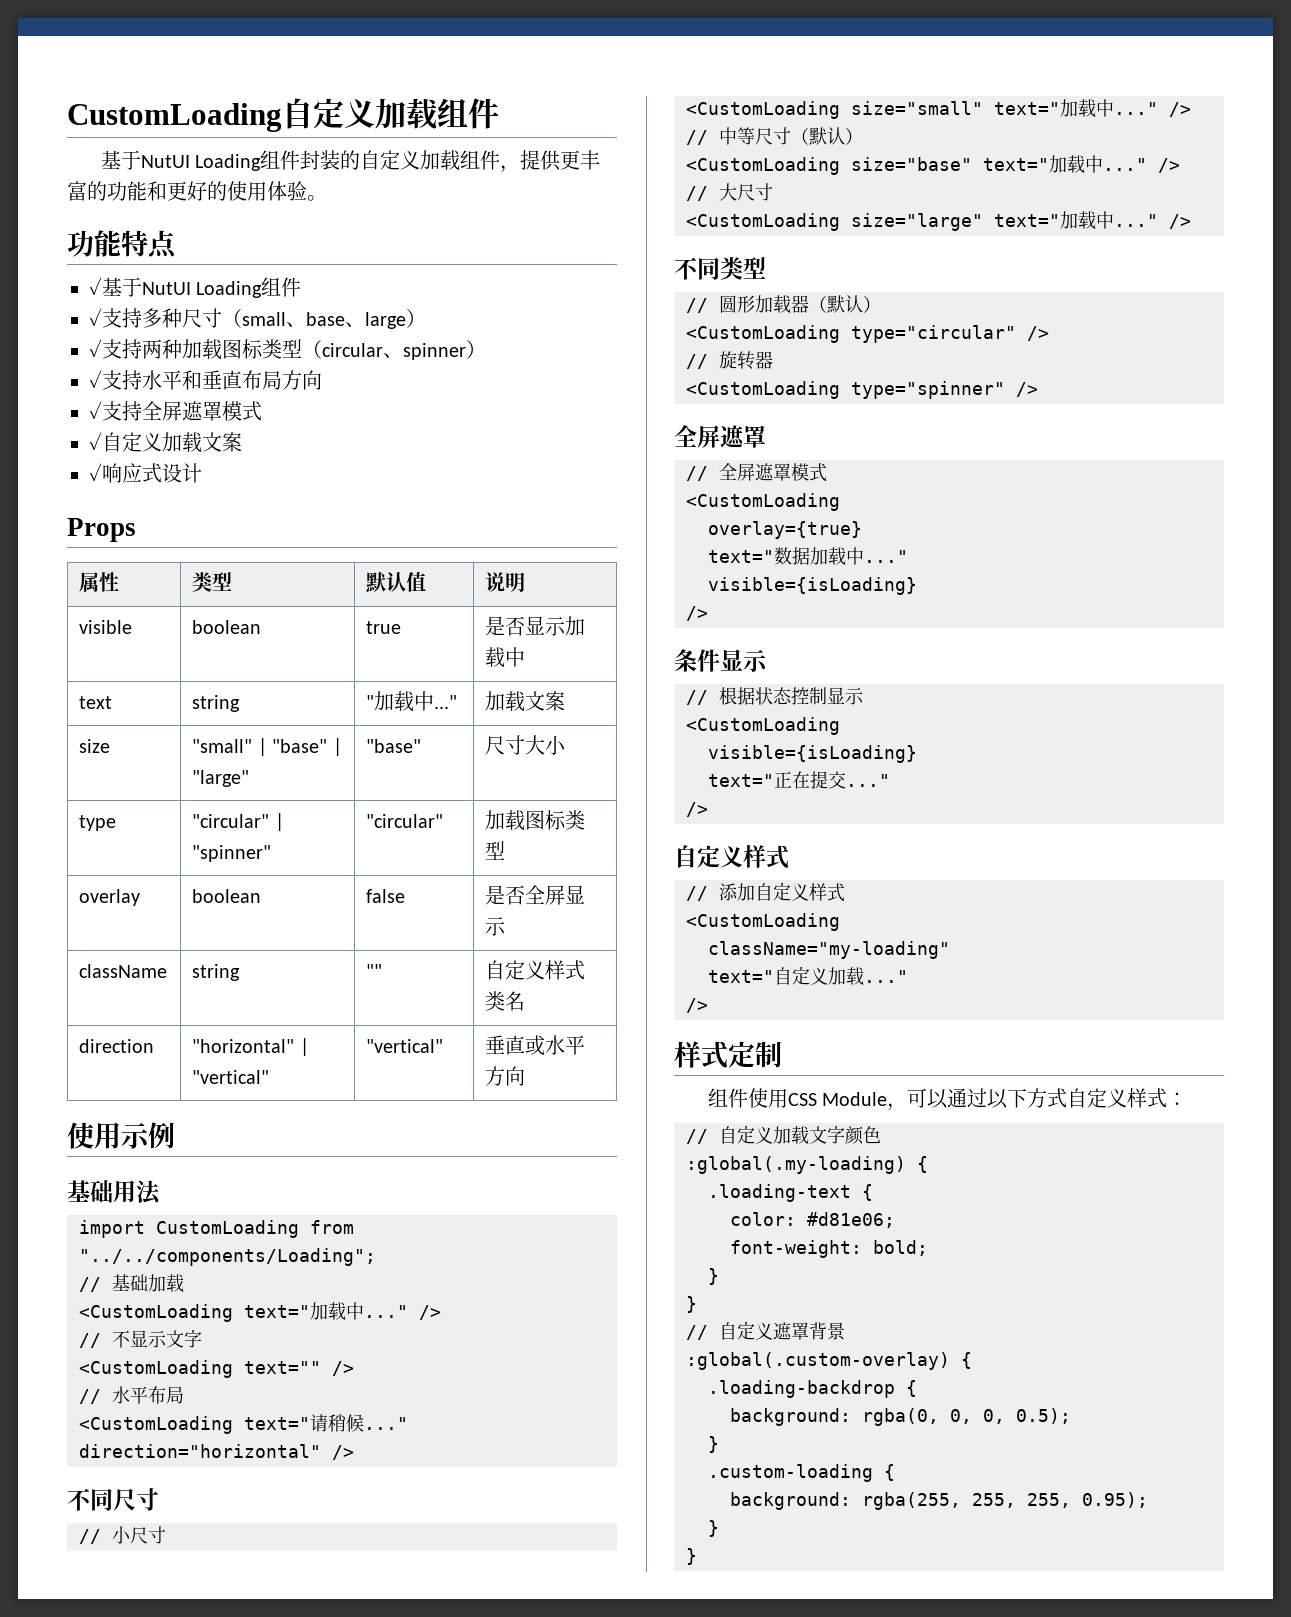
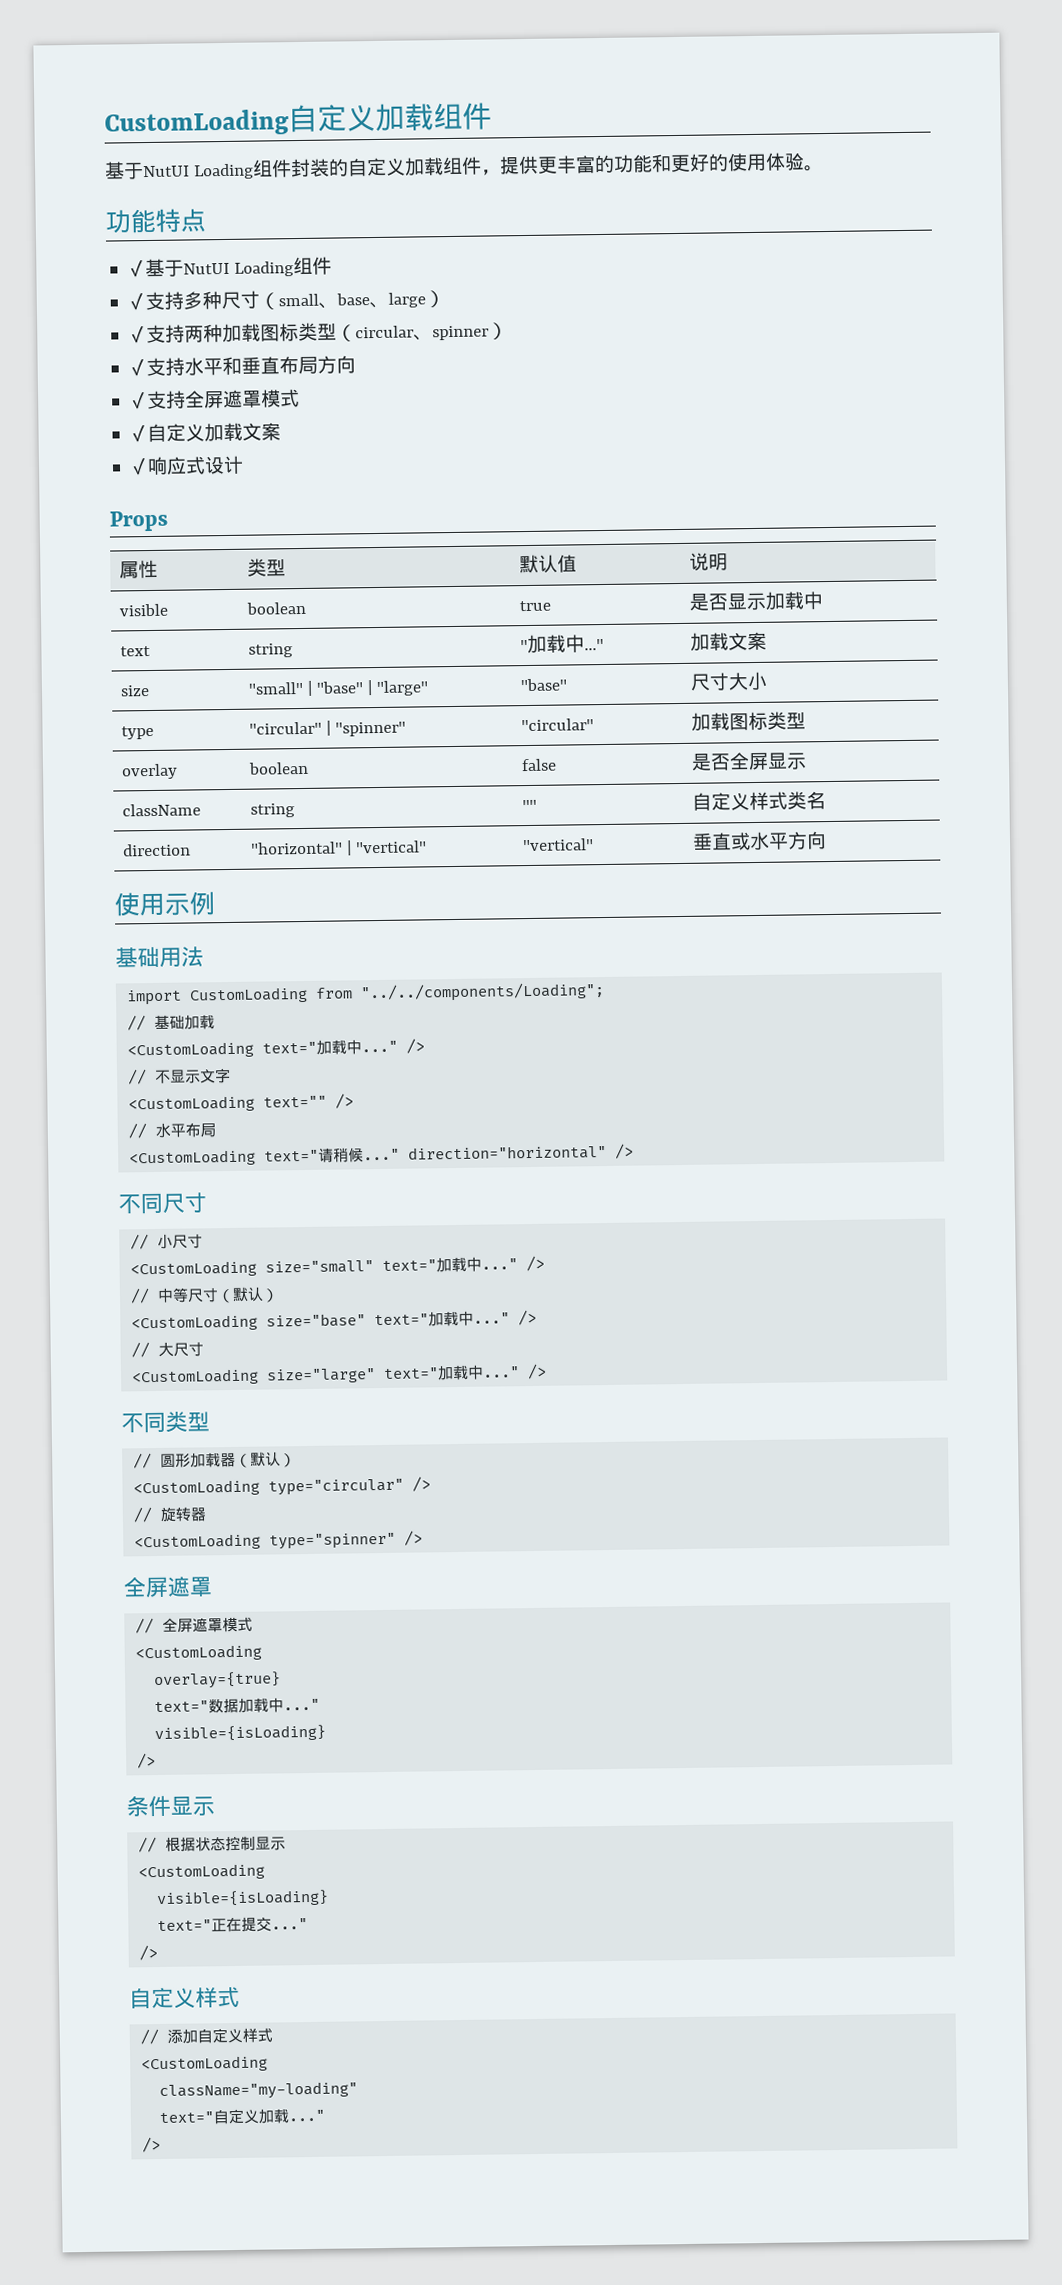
[674,1041,782,1069] [708,1088,1188,1111] [686,1125,881,1145] [686,1156,928,1174] [708,1184,873,1202] [730,1212,895,1228] [730,1240,928,1258] [708,1268,719,1285] [686,1296,697,1313] [686,1321,845,1340] [686,1352,972,1370] [708,1380,917,1398] [730,1408,1071,1426] [708,1436,719,1453] [708,1464,895,1482] [730,1492,1148,1510] [708,1520,719,1537] [686,1548,697,1565] // 样式定制 // 组件使用CSS Module，可以通过以下方式自定义样式： // // 自定义加载文字颜色 // :global(.my-loading) { // .loading-text { // color: #d81e06; // font-weight: bold; // } // } // // 自定义遮罩背景 // :global(.custom-overlay) { // .loading-backdrop { // background: rgba(0, 0, 0, 0.5); // } // .custom-loading { // background: rgba(255, 255, 255, 0.95); // } // } -> (162, 2144) none

